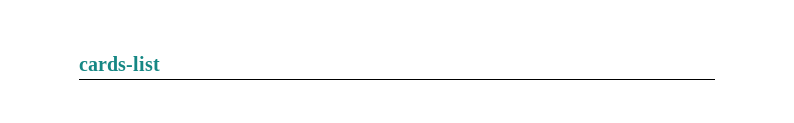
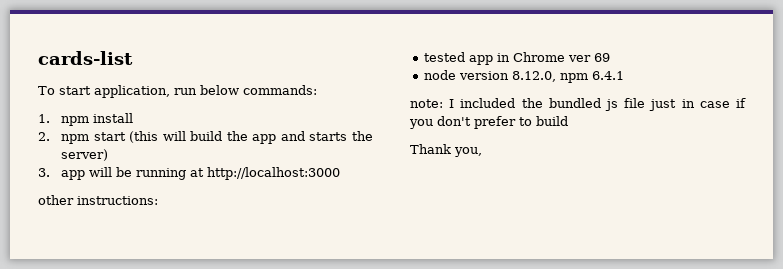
(160, 63) none -> [38,85,317,98] [38,113,134,126] [38,131,373,144] [61,149,109,161] [38,167,341,180] [38,195,158,205] [424,52,611,65] [424,70,625,83] [410,98,746,111] [409,116,568,129] [410,144,482,157] // To start application, run below commands: // 1. npm install // 2. npm start (this will build the app and starts the server) // 3. app will be running at http://localhost:3000 // other instructions: // tested app in Chrome ver 69 // node version 8.12.0, npm 6.4.1 // note: I included the bundled js file just in case if you don't prefer to build // Thank you,

